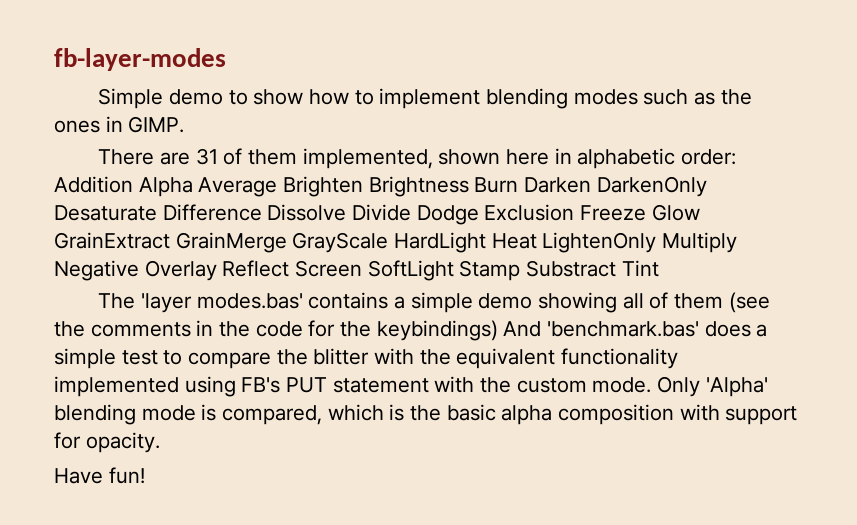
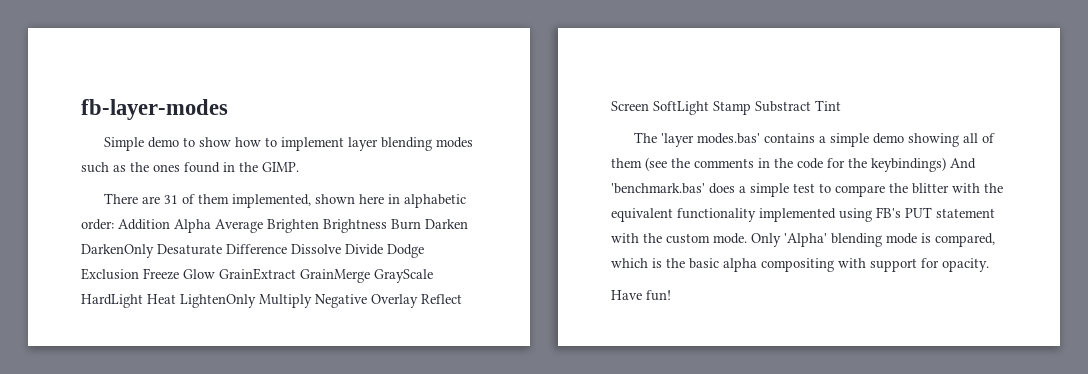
(481, 98) none -> [347,137,378,151] layer
[105,116,123,132] in -> [184,162,258,173] found in the
[558,404,675,425] composition -> [761,258,834,272] compositing

